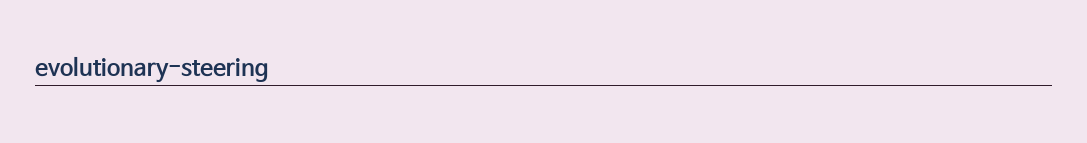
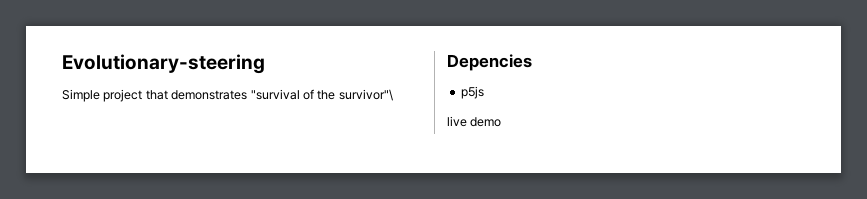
[35,56,269,83] evolutionary-steering -> [62,54,265,74] [62,89,393,102] [447,54,532,71] [460,86,484,99] [447,116,502,127] Evolutionary-steering // Simple project that demonstrates "survival of the survivor"\ // Depencies // p5js // live demo

